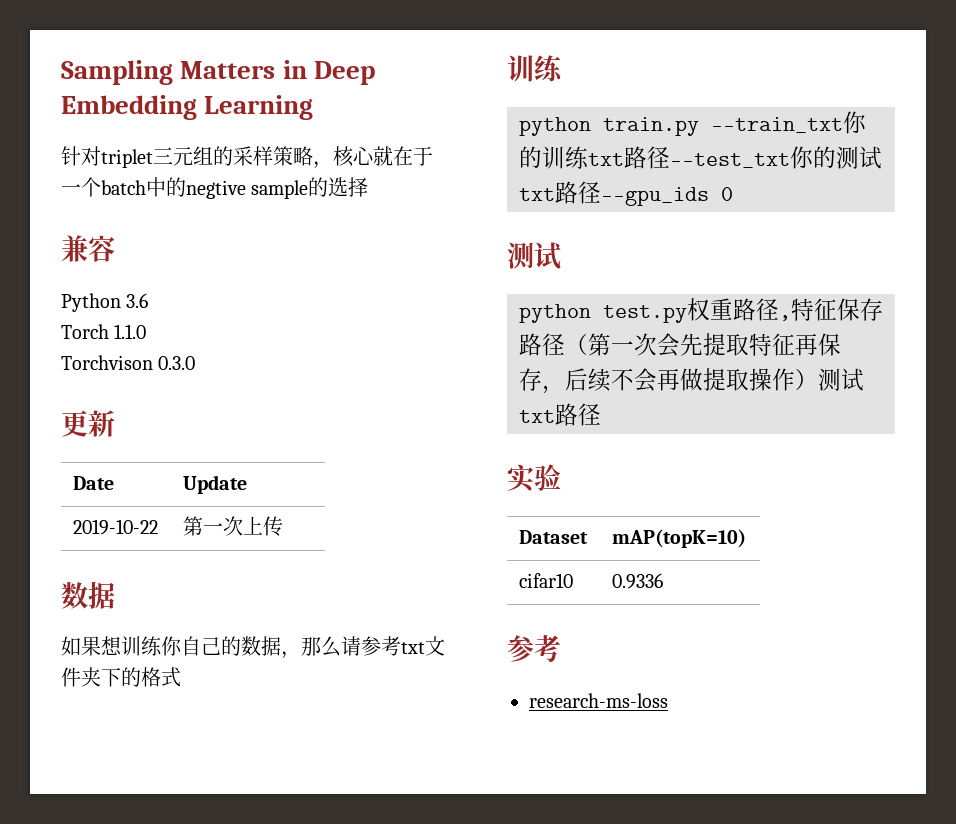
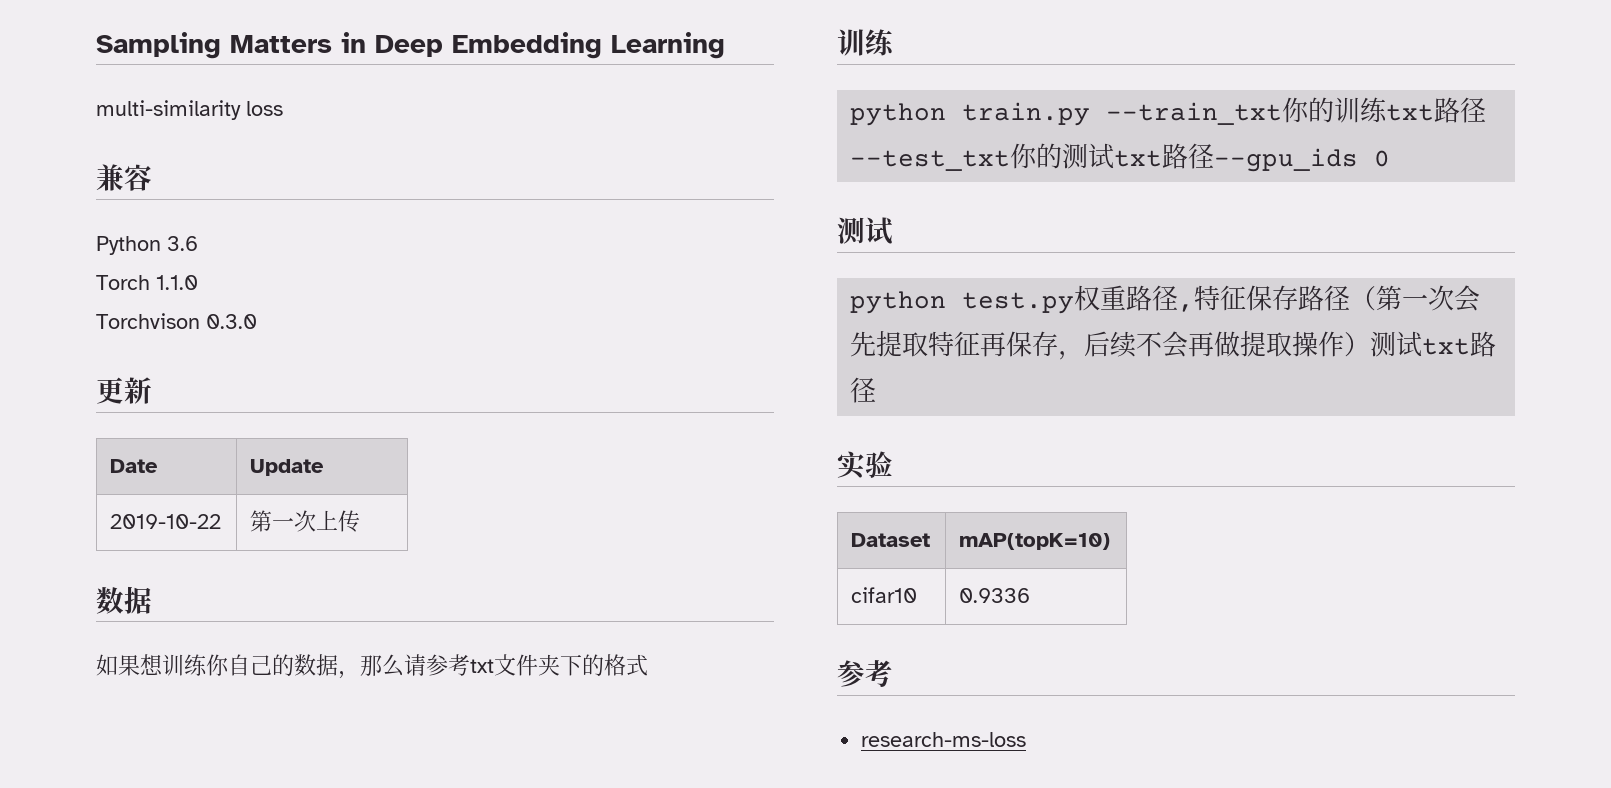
[61,146,433,169] [61,177,369,199] 针对triplet三元组的采样策略，核心就在于一个batch中的negtive sample的选择 -> [96,100,283,120] multi-similarity loss

